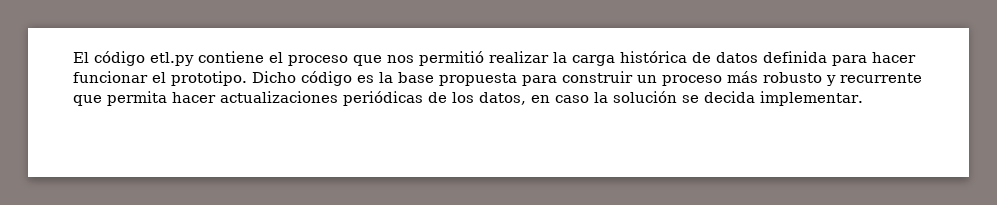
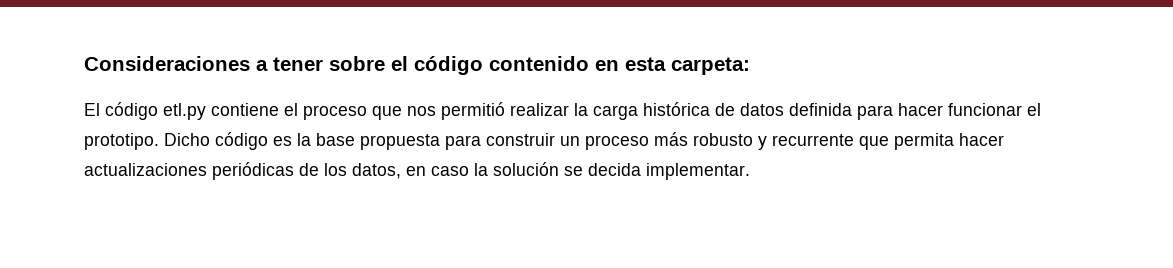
(73, 57) none -> [84,56,750,75] Consideraciones a tener sobre el código contenido en esta carpeta: //

